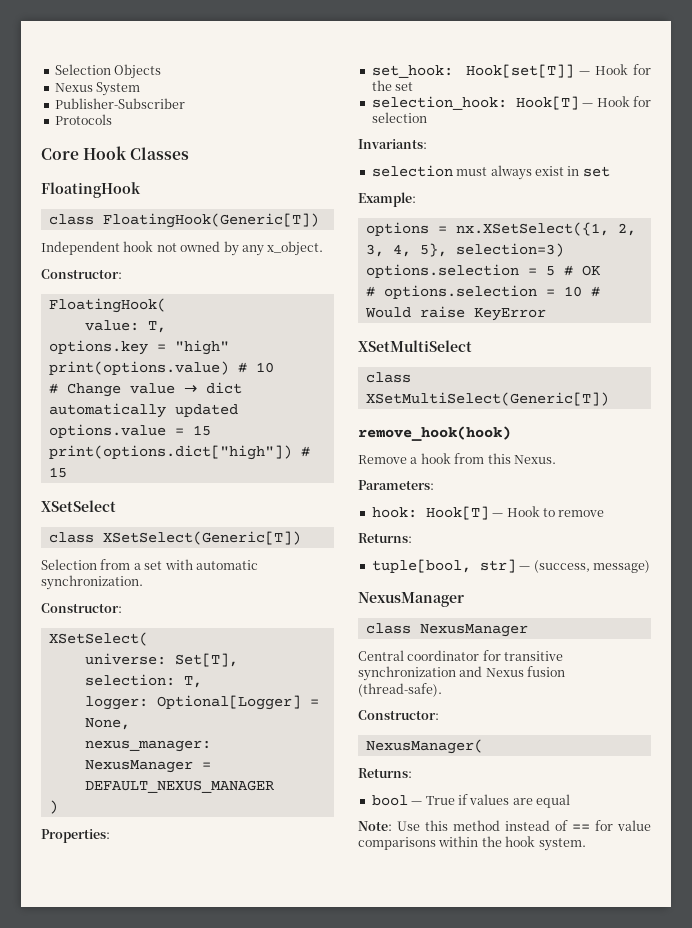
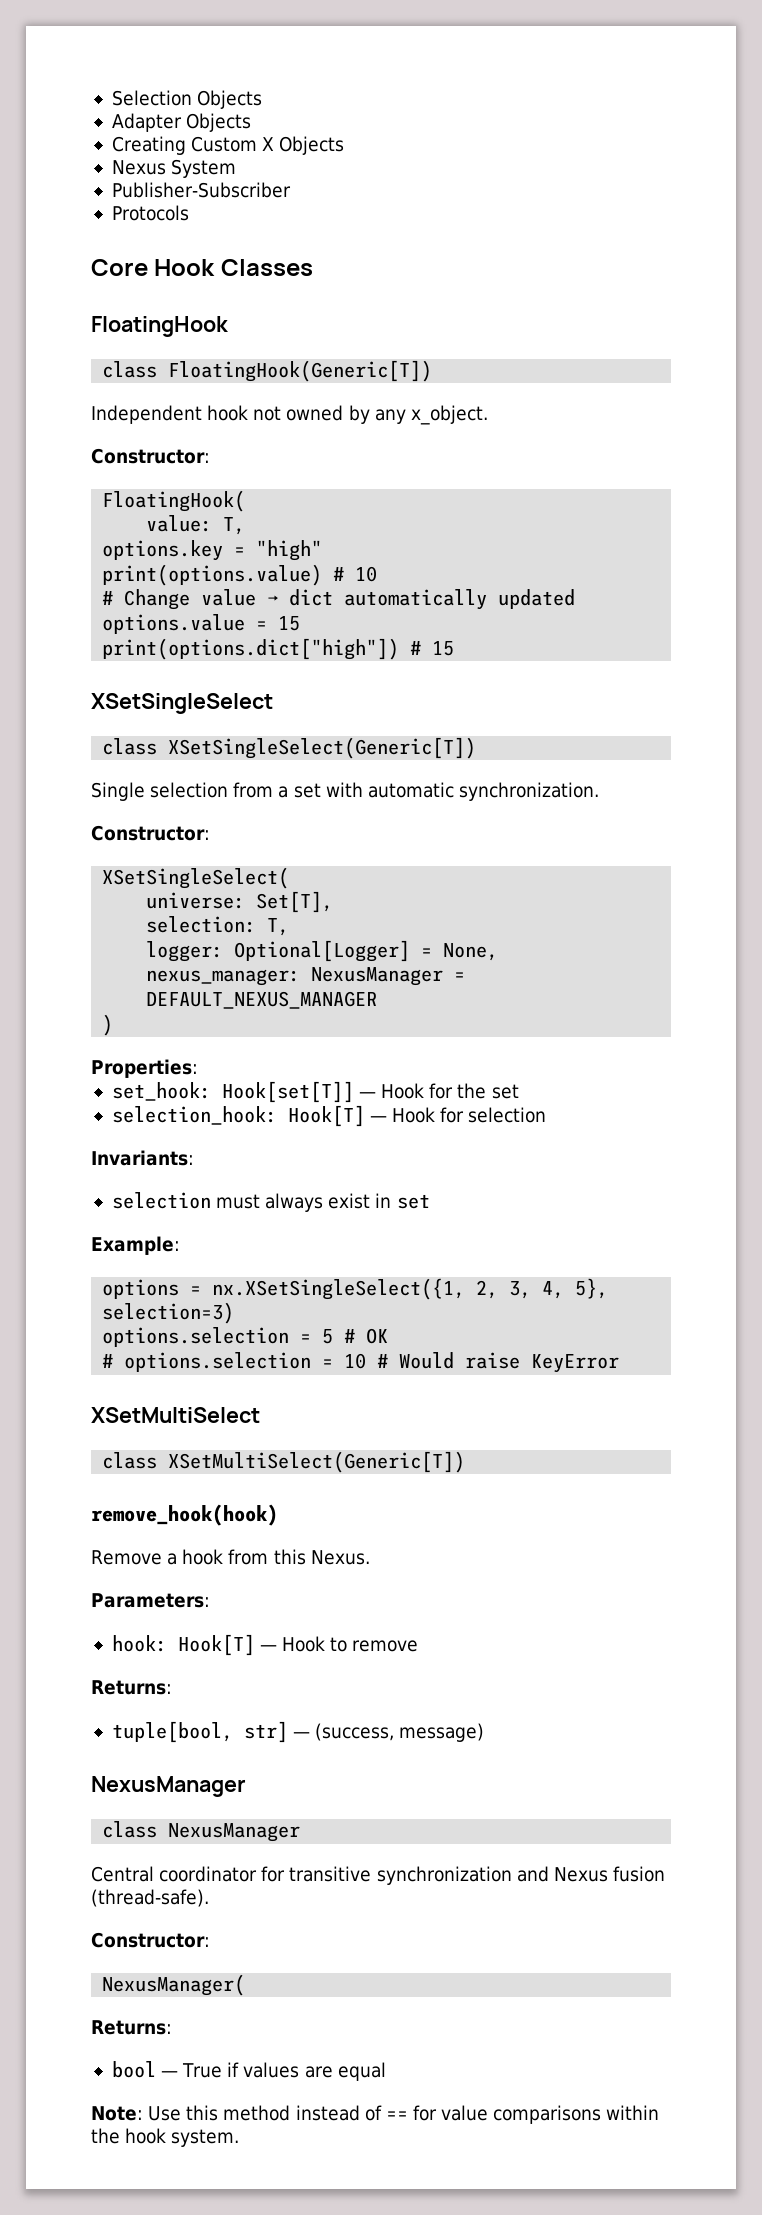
(162, 71) none -> [111,113,252,132] [111,136,345,155] // Adapter Objects // Creating Custom X Objects
[41,500,116,512] [48,531,301,545] [41,559,97,570] XSetSelect // class XSetSelect(Generic[T]) // Selection -> [91,693,273,714] [102,737,477,759] [91,782,229,801] XSetSingleSelect // class XSetSingleSelect(Generic[T]) // Single selection
[48,632,148,646] XSetSelect( -> [102,867,290,889] XSetSingleSelect(
[455,222,609,236] nx.XSetSelect({1, -> [212,1278,466,1300] nx.XSetSingleSelect({1,

